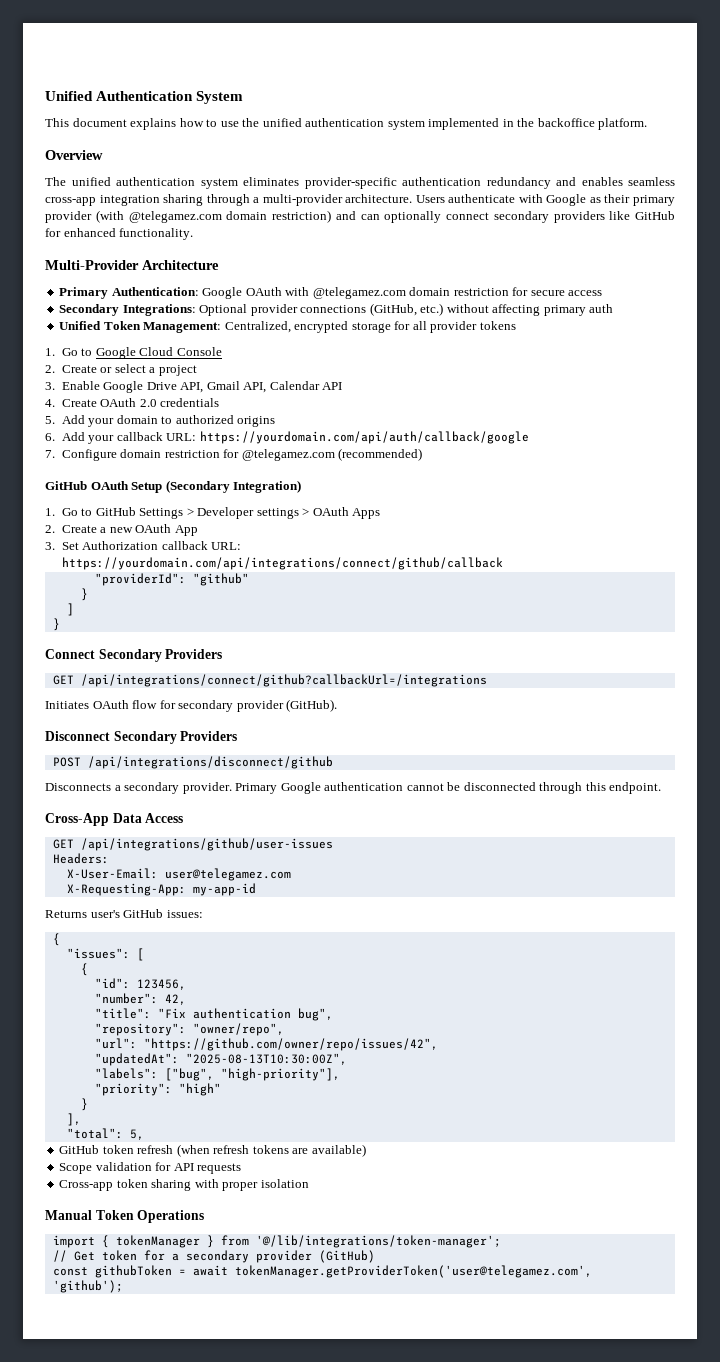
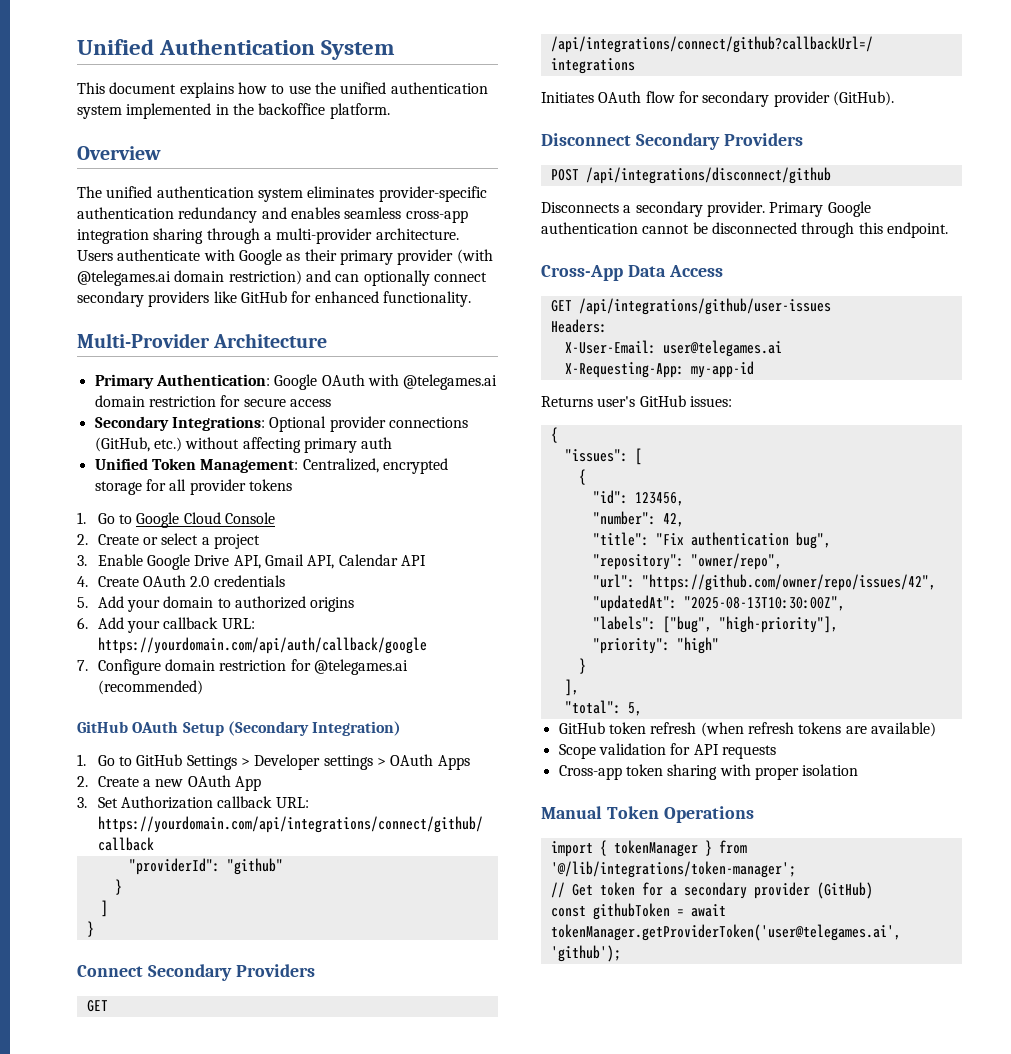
[128,211,222,223] @telegamez.com -> [77,270,171,286] @telegames.ai
[312,287,406,299] @telegamez.com -> [403,374,498,390] @telegames.ai
[241,449,335,461] @telegamez.com -> [313,659,408,675] @telegames.ai
[164,868,291,881] user@telegamez.com -> [662,340,782,357] user@telegames.ai
[234,1265,592,1278] tokenManager.getProviderToken('user@telegamez.com', -> [550,924,901,941] tokenManager.getProviderToken('user@telegames.ai',

